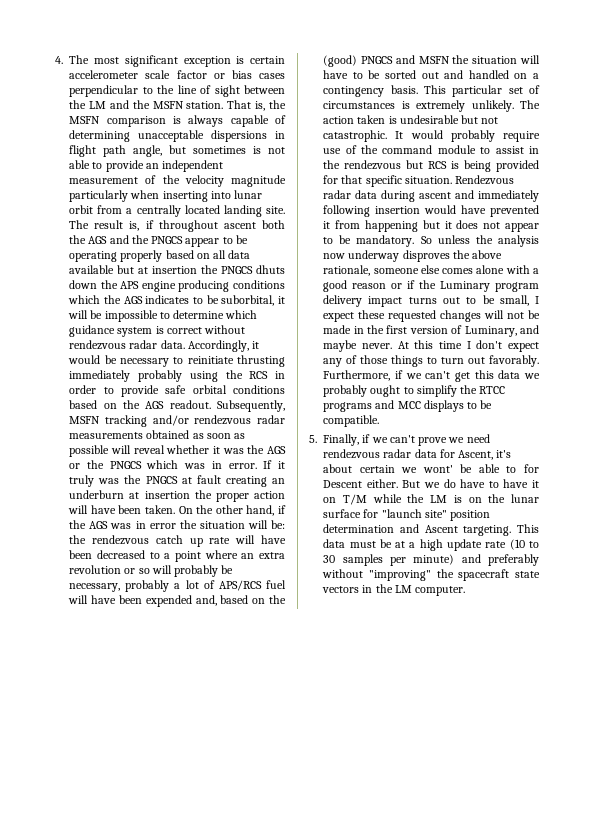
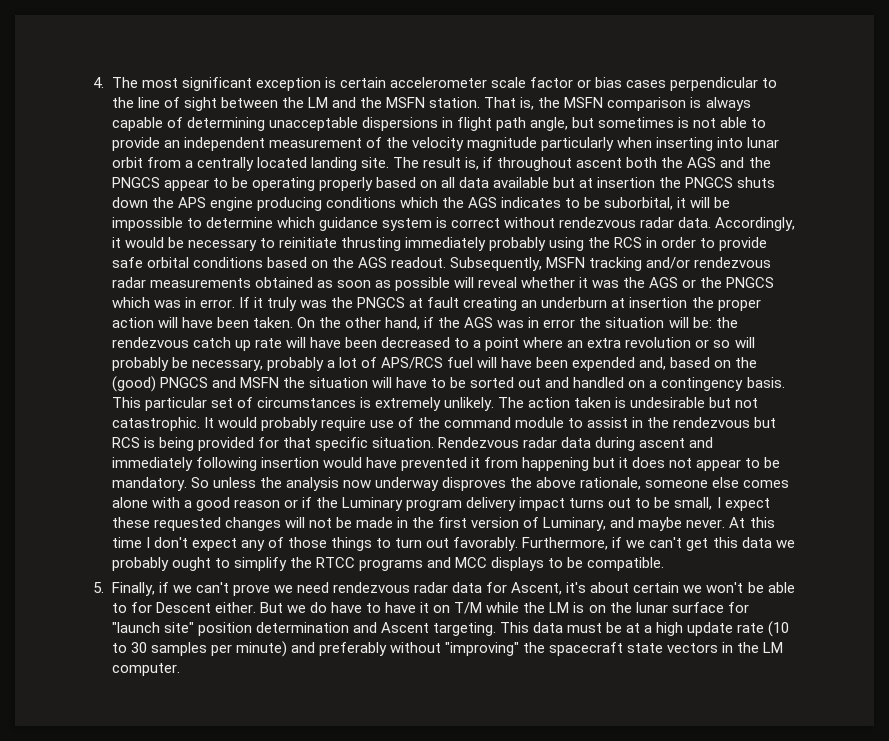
[256,265,286,274] dhuts -> [737,177,776,188] shuts
[422,465,453,473] wont' -> [706,582,744,593] won't

